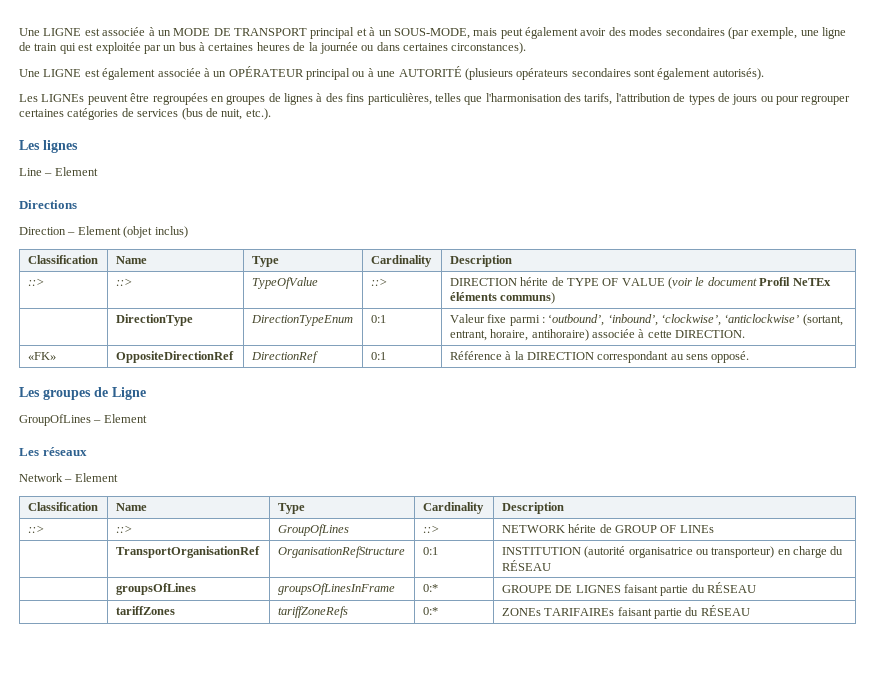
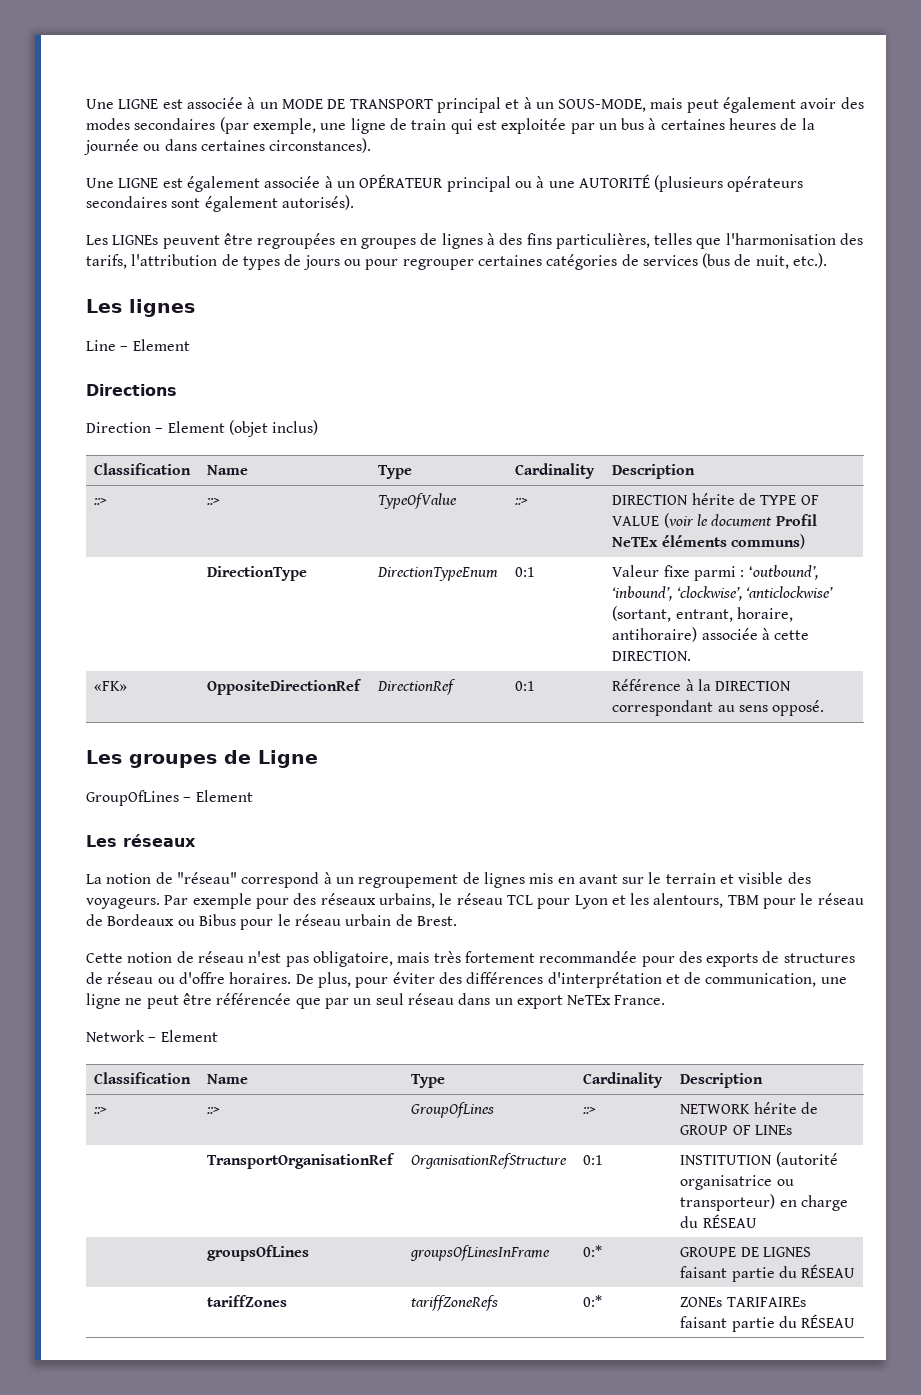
(87, 451) none -> [86,872,811,888] [86,893,864,909] [86,914,457,930] [86,951,855,967] [86,972,847,988] [86,993,666,1009] // La notion de "réseau" correspond à un regroupement de lignes mis en avant sur le terrain et visible des voyageurs. Par exemple pour des réseaux urbains, le réseau TCL pour Lyon et les alentours, TBM pour le réseau de Bordeaux ou Bibus pour le réseau urbain de Brest. // Cette notion de réseau n'est pas obligatoire, mais très fortement recommandée pour des exports de structures de réseau ou d'offre horaires. De plus, pour éviter des différences d'interprétation et de communication, une ligne ne peut être référencée que par un seul réseau dans un export NeTEx France.

